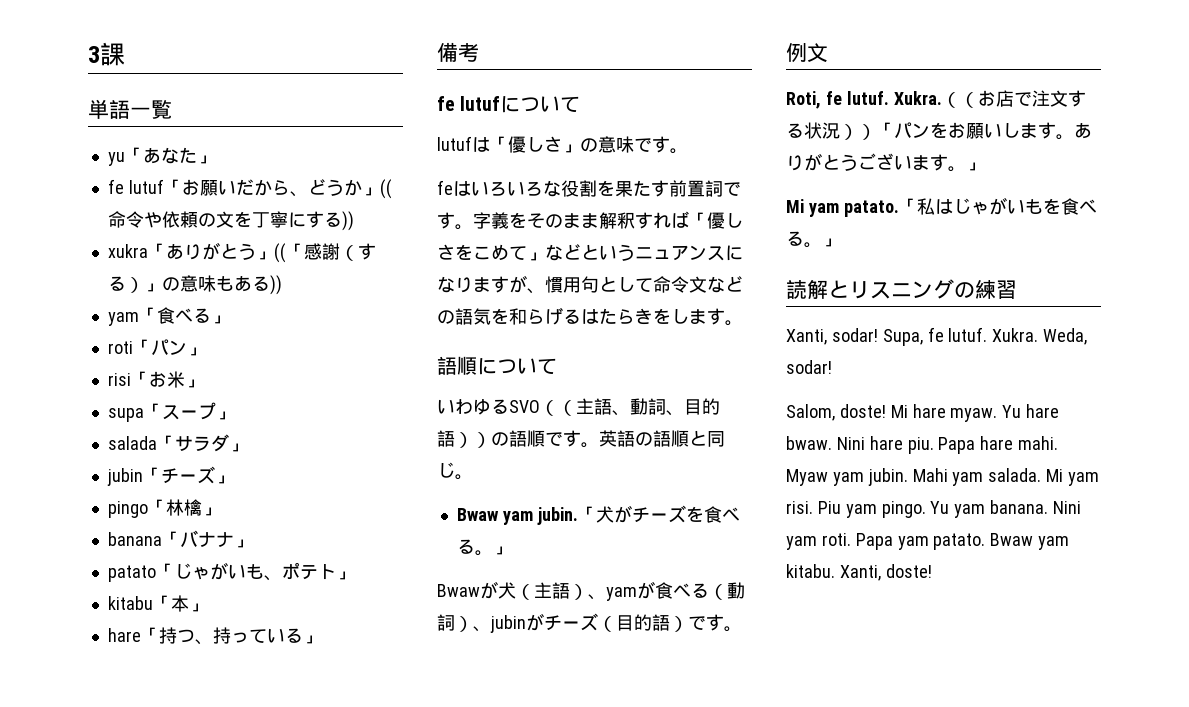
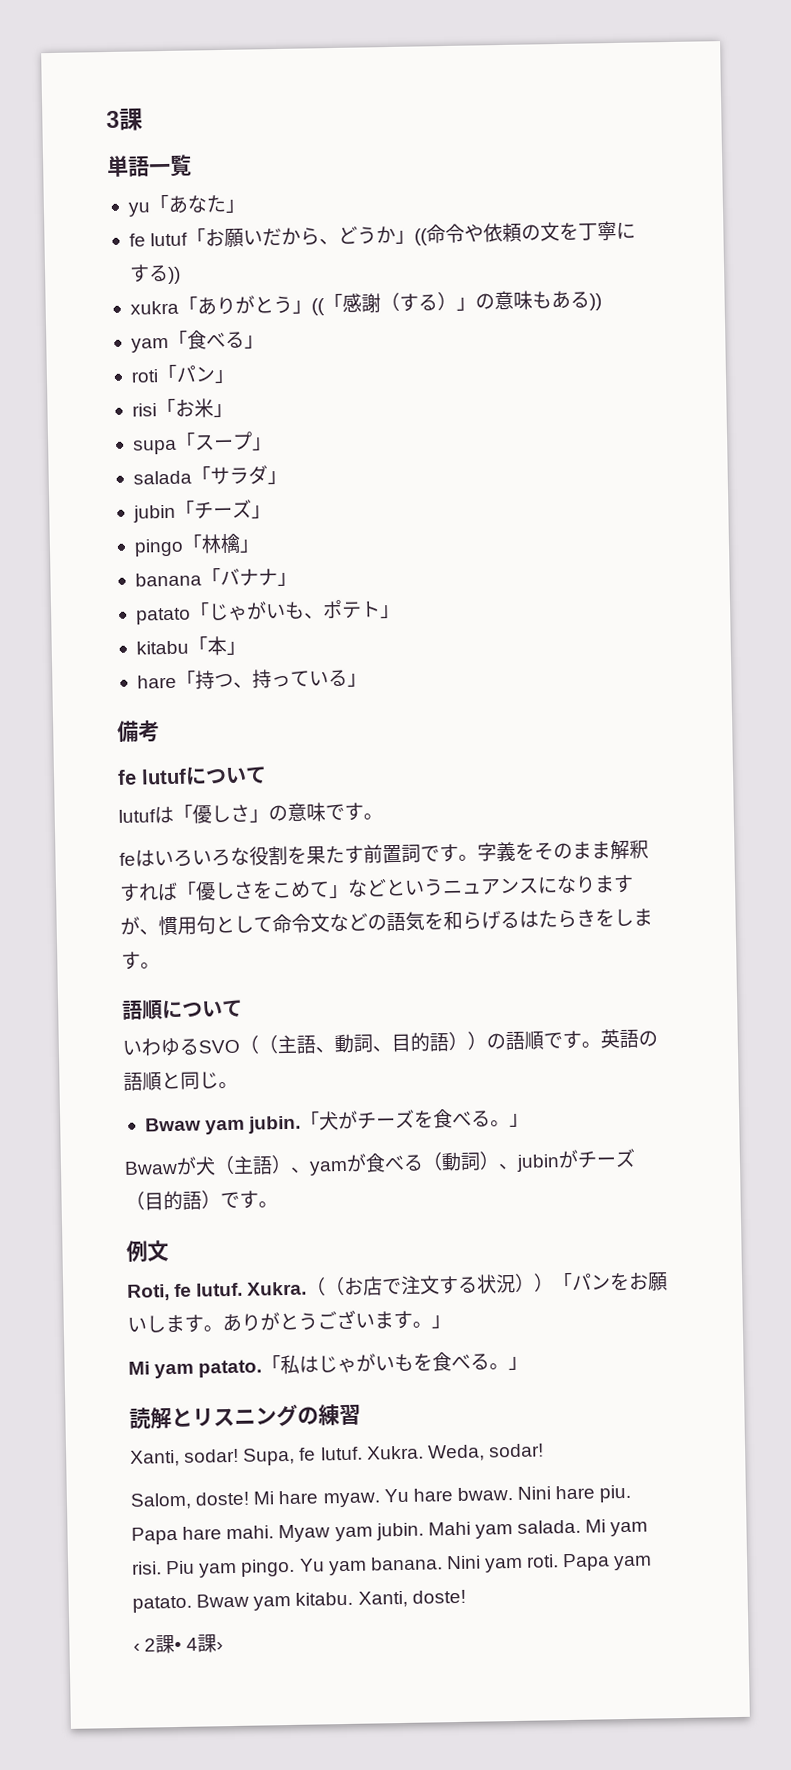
(932, 571) none -> [133,1634,224,1654] // ‹ 2課• 4課›

